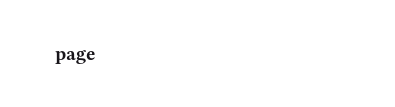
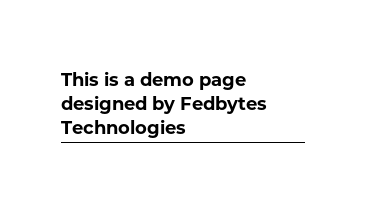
[55,50,96,64] page -> [61,71,246,90] [61,95,267,114] [61,119,186,138] This is a demo page designed by Fedbytes Technologies

